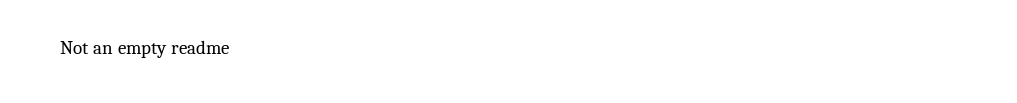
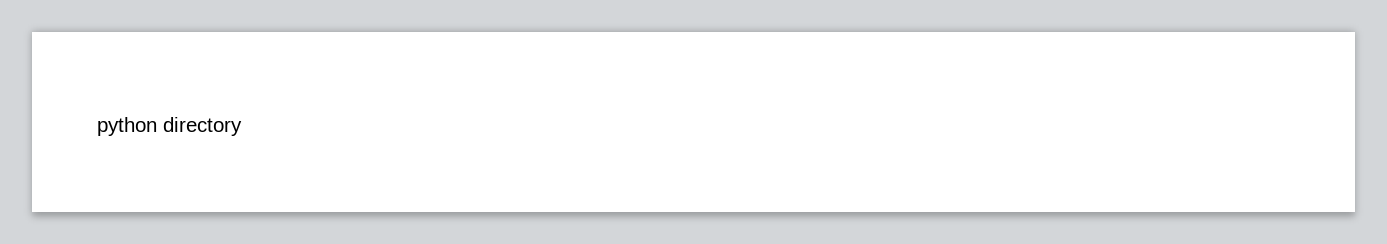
[60,40,230,58] Not an empty readme -> [97,117,242,136] python directory

